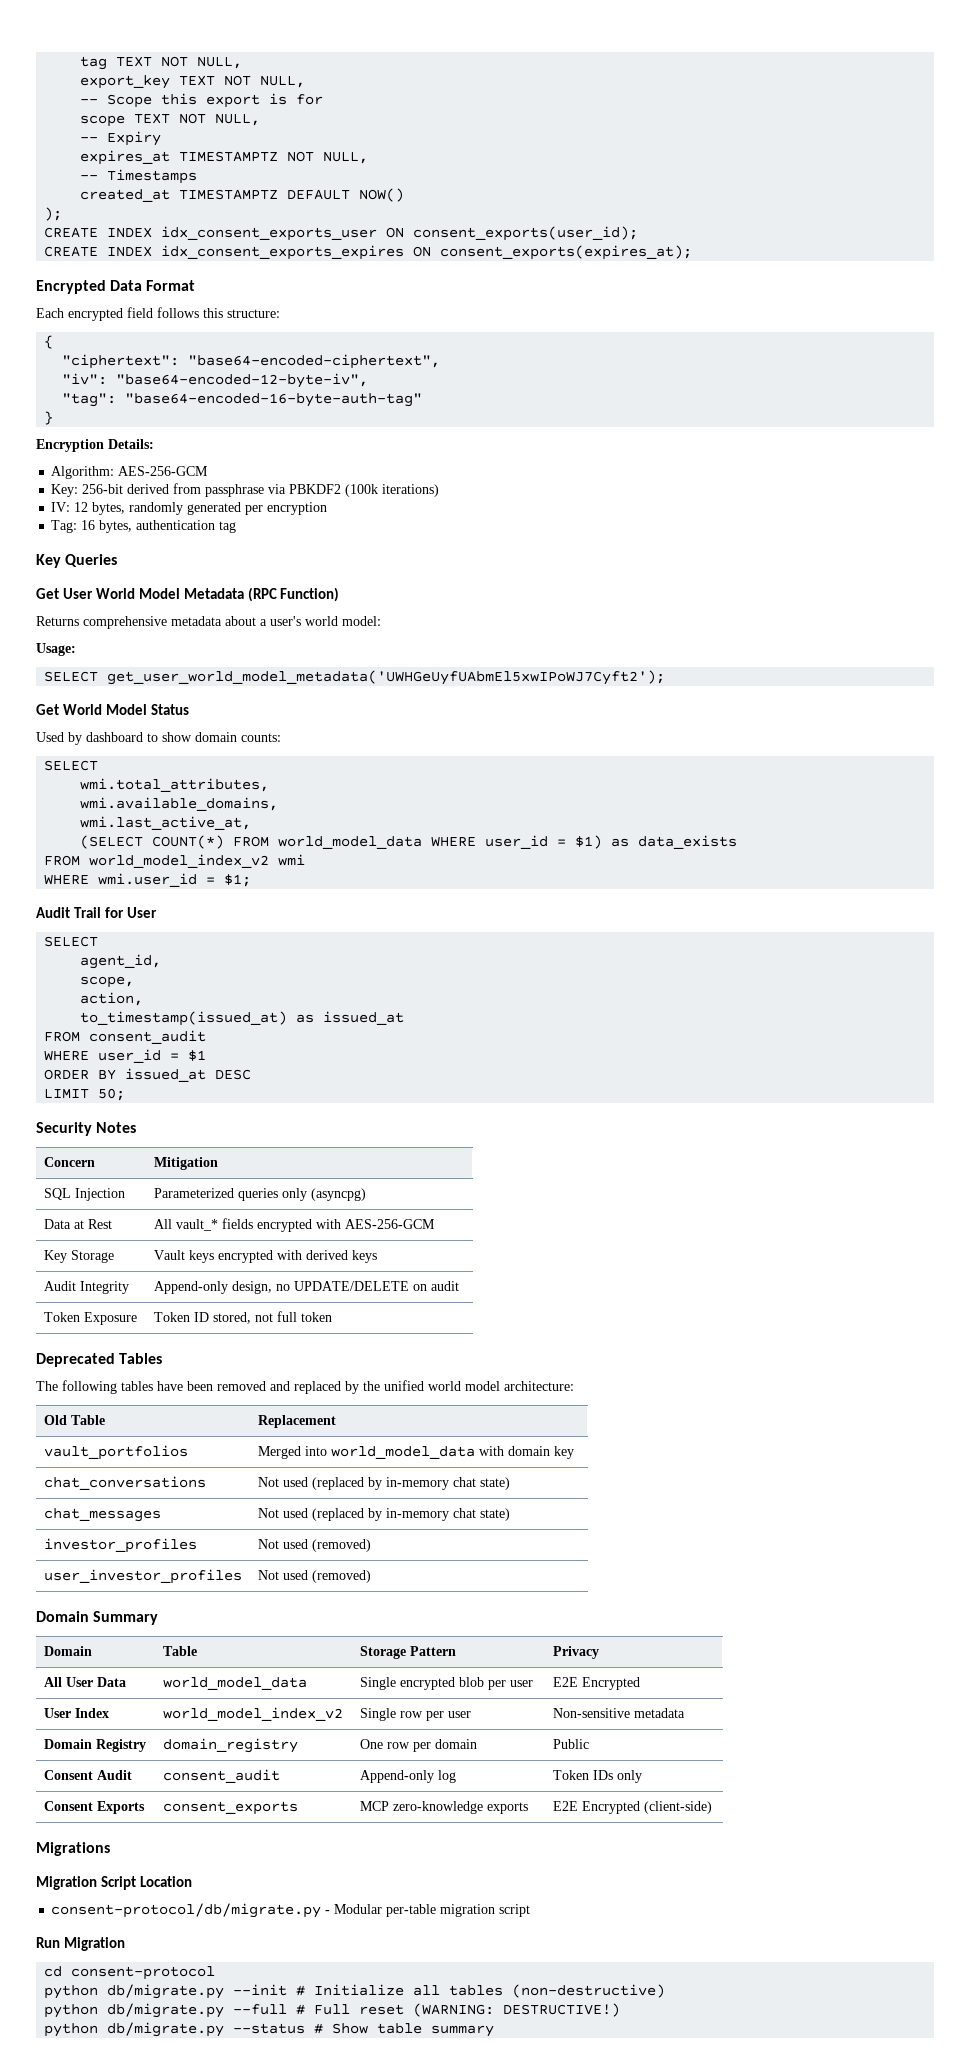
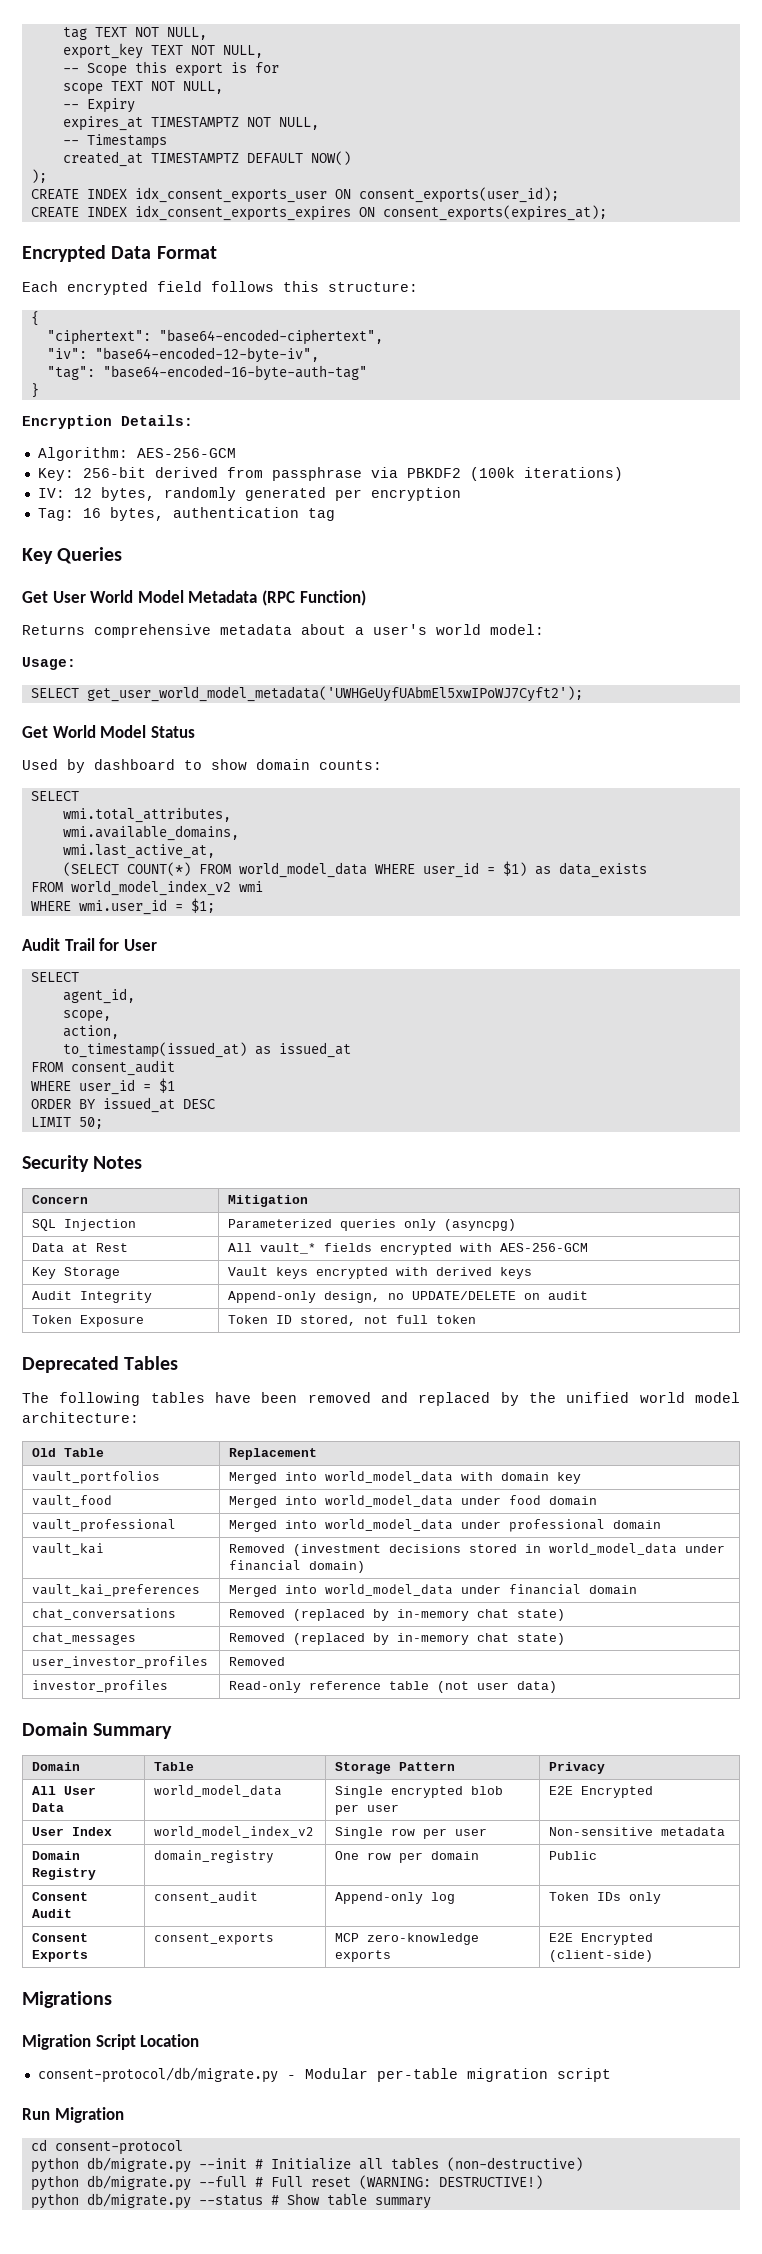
(574, 1452) none -> [32,1495,113,1507] [229,1495,598,1508] [32,1519,177,1532] [229,1519,662,1532] [32,1543,105,1555] [229,1543,726,1556] [229,1560,366,1573] [32,1584,201,1597] [229,1584,638,1597] // vault_food | Merged into world_model_data under food domain // vault_professional | Merged into world_model_data under professional domain // vault_kai | Removed (investment decisions stored in world_model_data under financial domain) // vault_kai_preferences | Merged into world_model_data under financial domain
[257,1477,308,1487] Not used -> [229,1609,286,1618] Removed
[257,1508,510,1521] Not used (replaced by in-memory chat state) -> [229,1633,566,1645] [32,1656,209,1669] [229,1657,286,1666] Removed (replaced by in-memory chat state) // user_investor_profiles | Removed
[257,1539,371,1552] [43,1569,242,1584] [257,1570,371,1583] Not used (removed) // user_investor_profiles | Not used (removed) -> [229,1681,558,1693] Read-only reference table (not user data)

